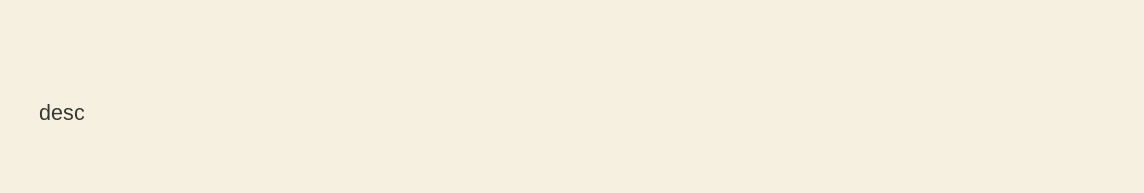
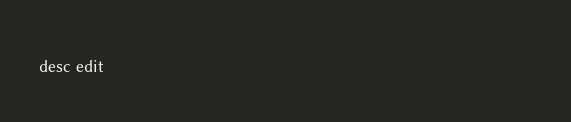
(85, 112) none -> [75,60,104,72] edit

